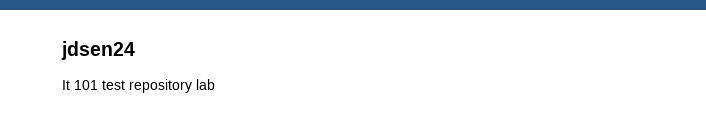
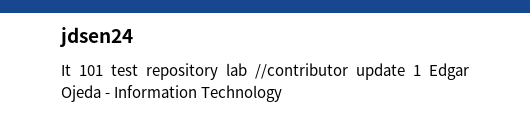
(215, 84) none -> [255,63,469,80] [61,85,283,102] //contributor update 1 Edgar Ojeda - Information Technology

